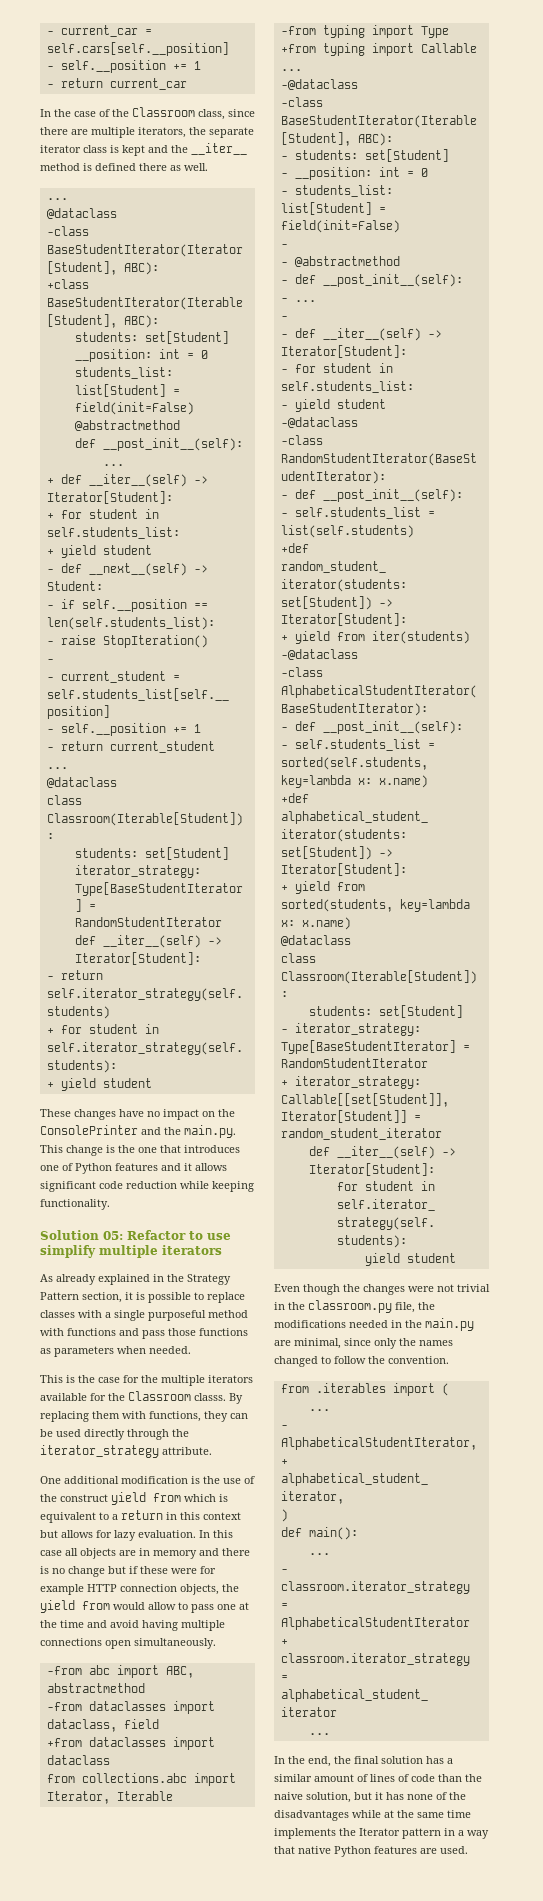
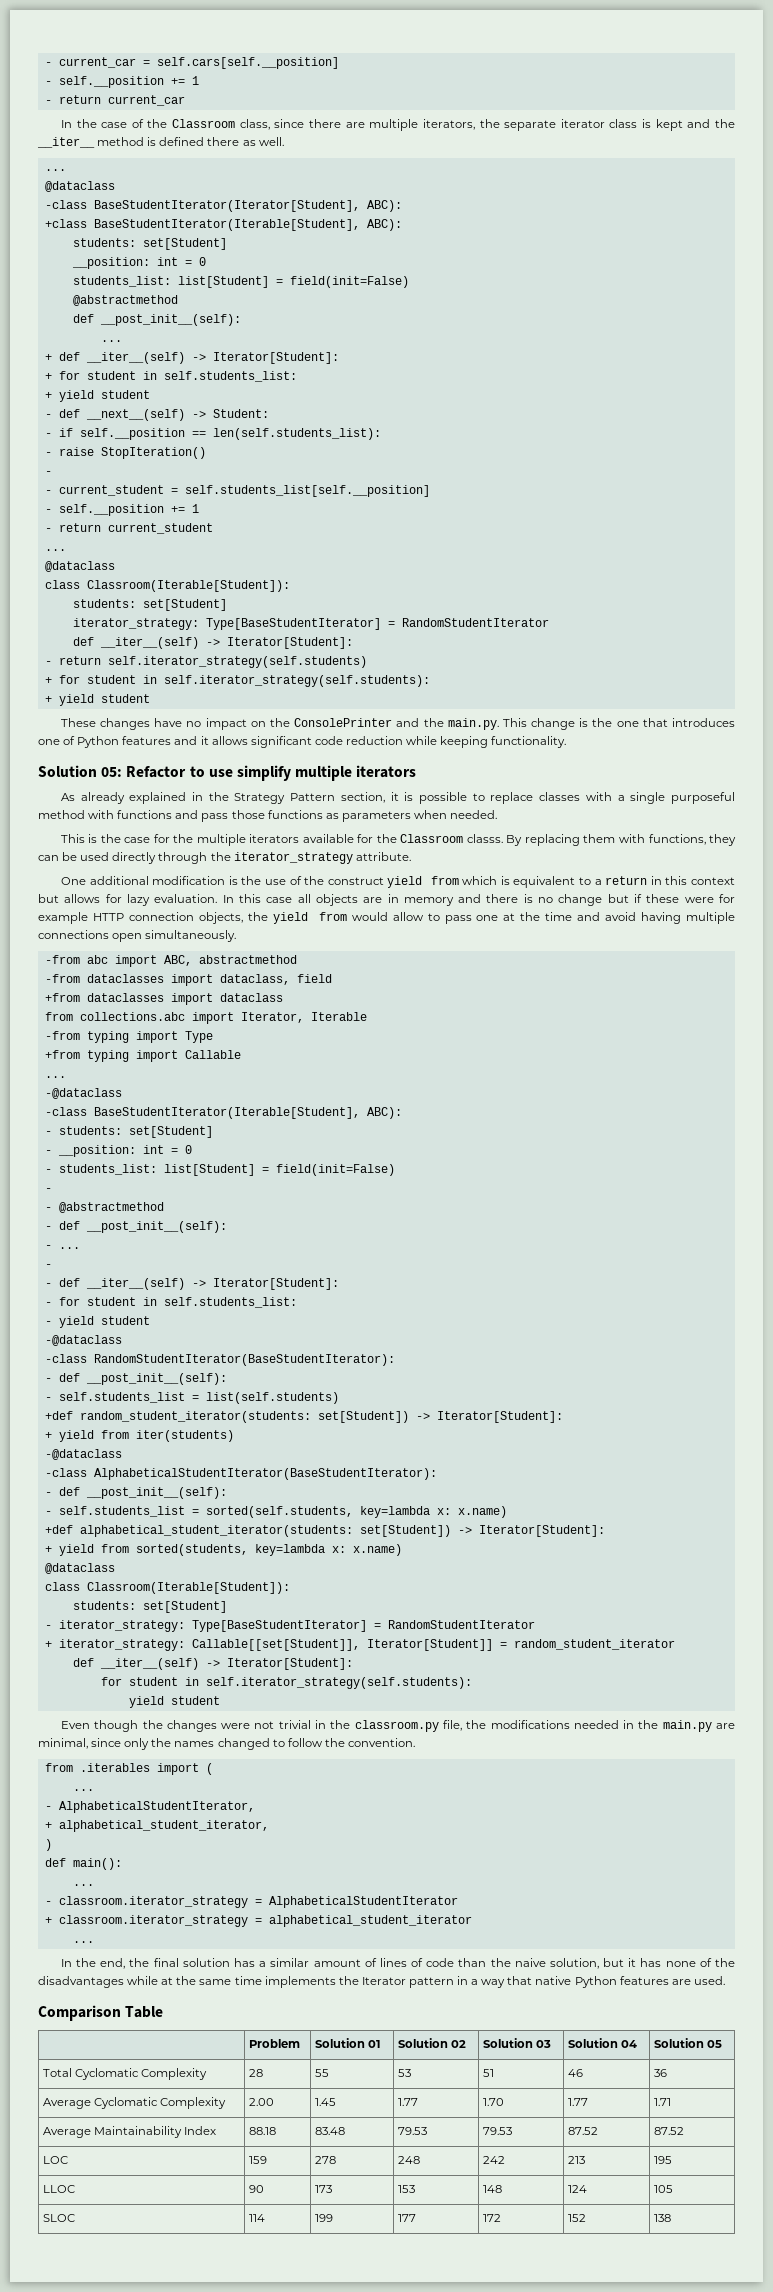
(468, 1850) none -> [38,2005,164,2021] [249,2039,301,2048] [315,2038,382,2048] [398,2038,467,2048] [483,2038,552,2048] [568,2038,638,2048] [654,2038,723,2048] [43,2068,208,2080] [249,2069,264,2077] [315,2069,330,2077] [398,2069,412,2077] [483,2069,495,2077] [568,2069,584,2077] [654,2069,668,2077] [43,2097,227,2109] [249,2098,275,2106] [315,2098,337,2106] [398,2098,419,2106] [483,2098,505,2106] [568,2098,589,2106] [654,2098,672,2106] [43,2126,217,2138] [249,2127,277,2135] [315,2127,346,2135] [398,2127,428,2135] [483,2127,513,2135] [568,2127,599,2135] [654,2127,685,2135] [43,2156,69,2164] [249,2156,268,2164] [315,2156,337,2164] [398,2156,421,2164] [483,2156,506,2164] [568,2156,586,2164] [654,2156,673,2164] [43,2185,76,2193] [249,2185,265,2193] [315,2185,333,2193] [398,2185,416,2193] [483,2185,503,2193] [568,2185,588,2193] [654,2185,674,2193] [43,2214,76,2222] [249,2214,266,2222] [315,2214,334,2222] [398,2214,417,2222] [483,2214,502,2222] [568,2214,587,2222] [654,2214,672,2222] // Comparison Table // | Problem | Solution 01 | Solution 02 | Solution 03 | Solution 04 | Solution 05 // Total Cyclomatic Complexity | 28 | 55 | 53 | 51 | 46 | 36 // Average Cyclomatic Complexity | 2.00 | 1.45 | 1.77 | 1.70 | 1.77 | 1.71 // Average Maintainability Index | 88.18 | 83.48 | 79.53 | 79.53 | 87.52 | 87.52 // LOC | 159 | 278 | 248 | 242 | 213 | 195 // LLOC | 90 | 173 | 153 | 148 | 124 | 105 // SLOC | 114 | 199 | 177 | 172 | 152 | 138

